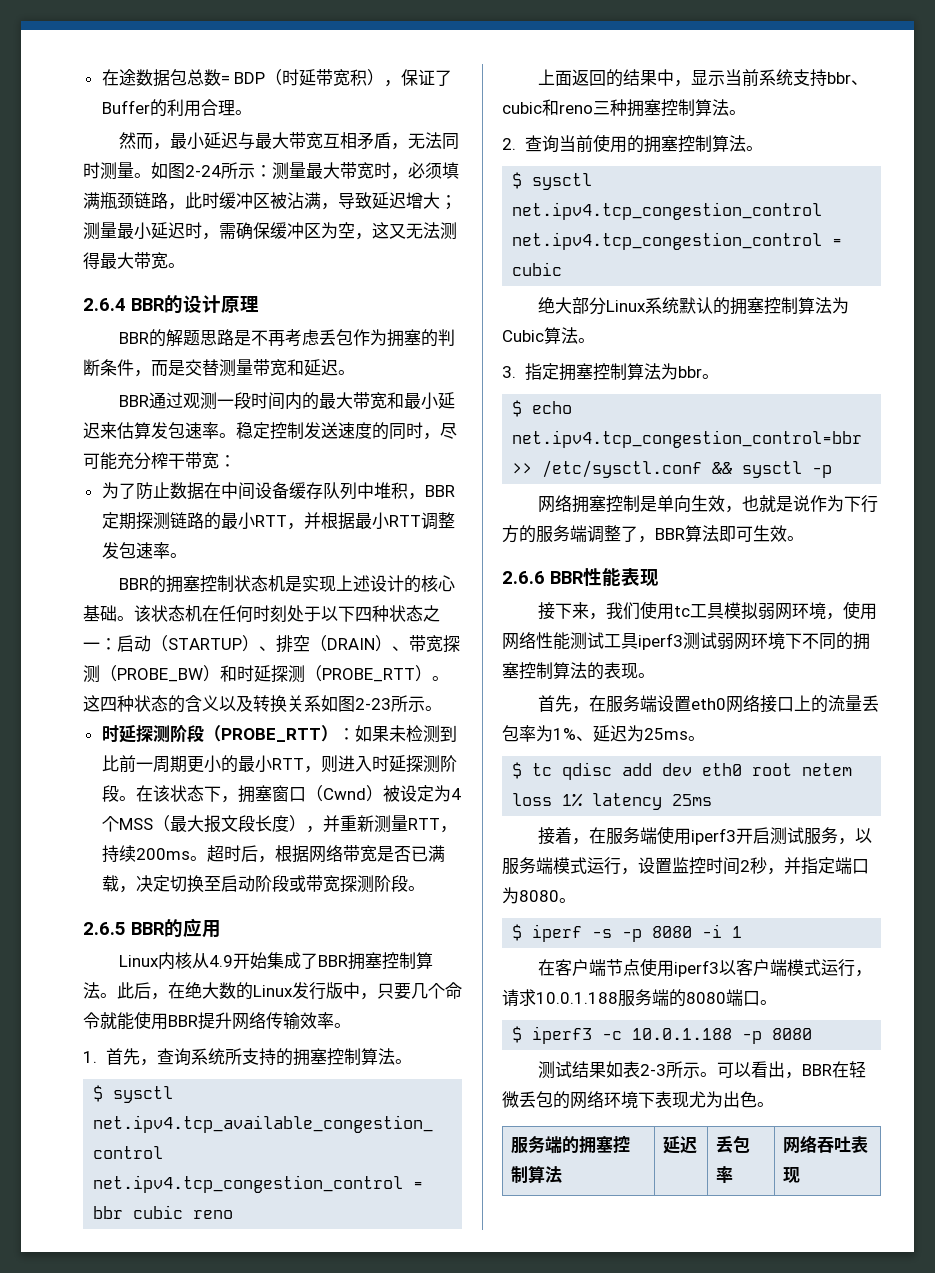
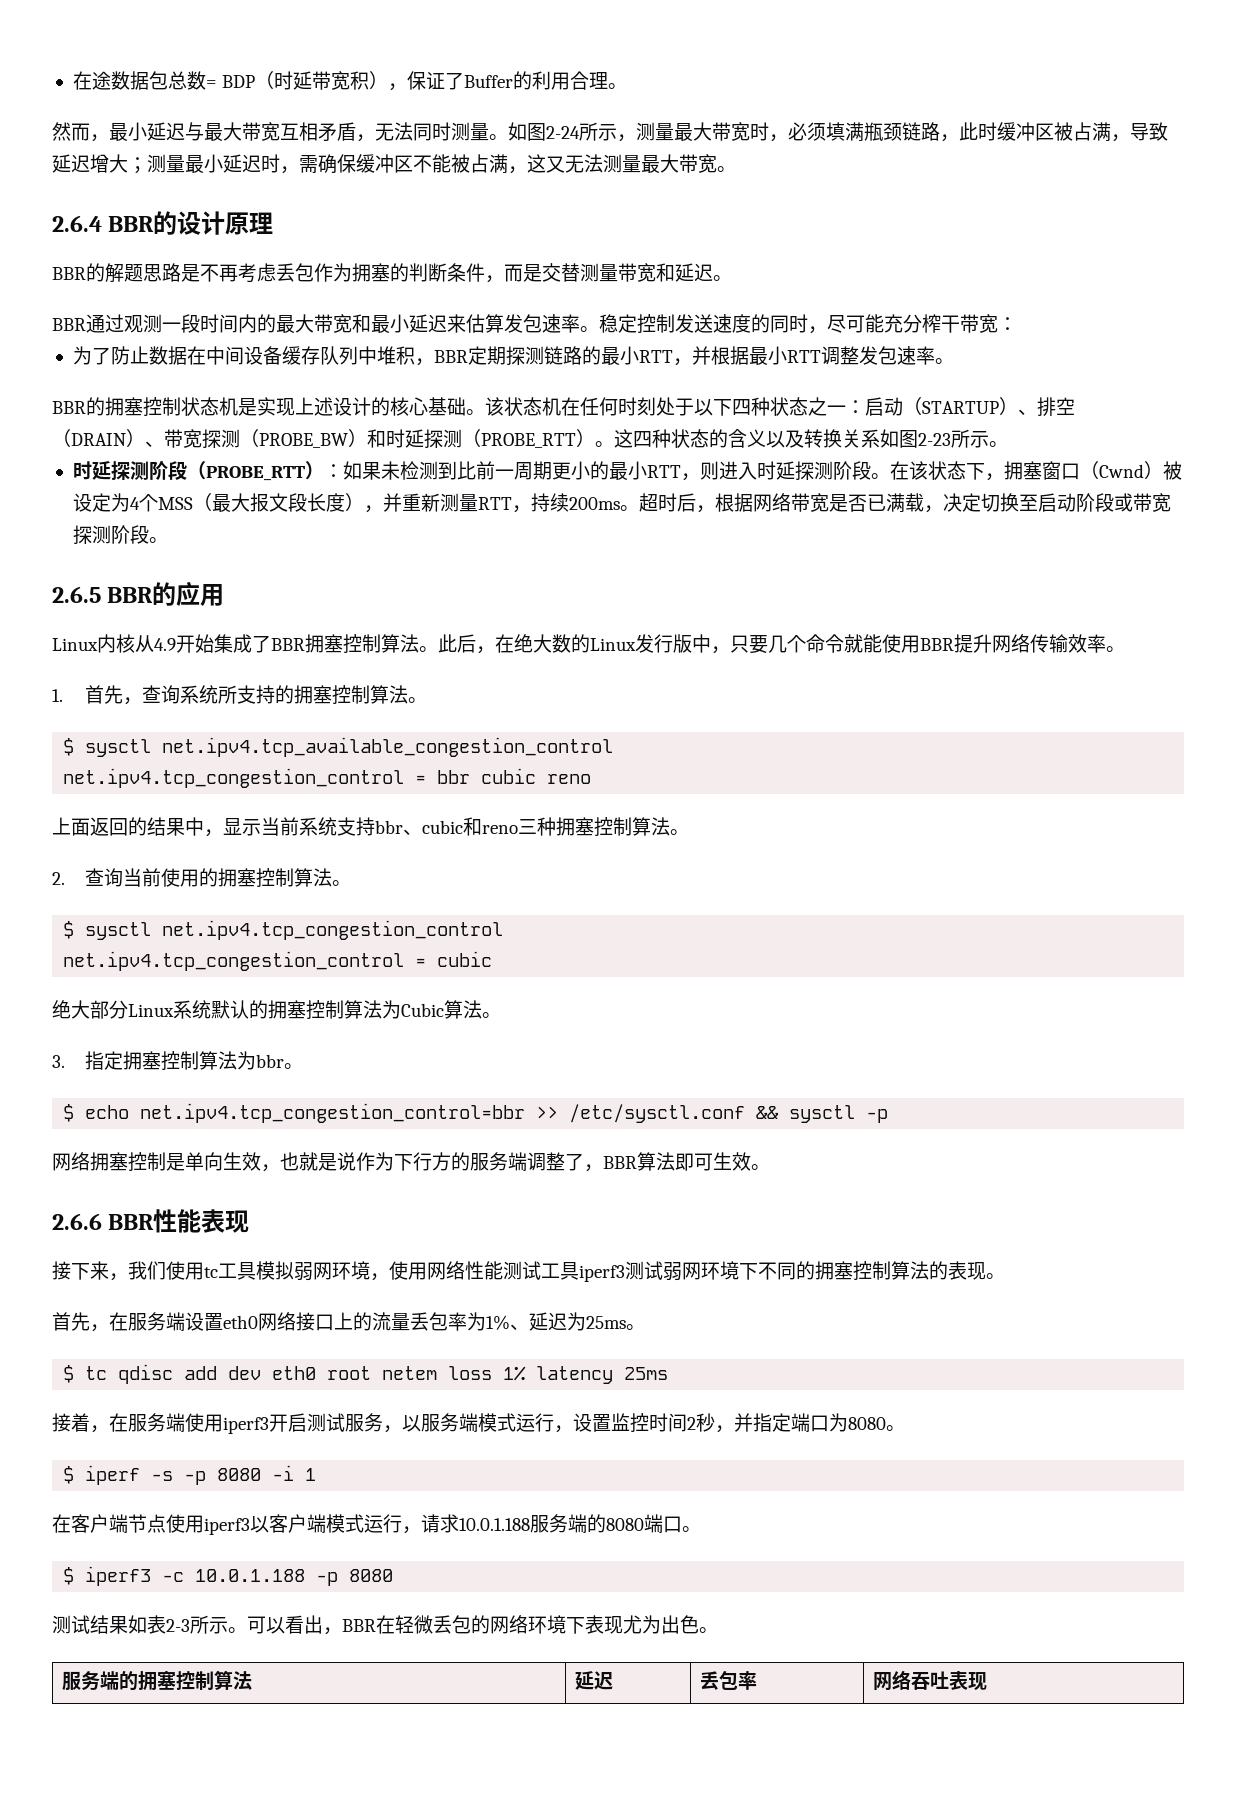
[255,165,272,177] ： -> [617,134,636,142] ，
[287,192,304,209] 沾 -> [1073,122,1092,141] 占
[321,222,355,239] 为空 -> [413,154,508,173] 不能被占满
[83,252,100,269] 得 -> [622,155,641,173] 量

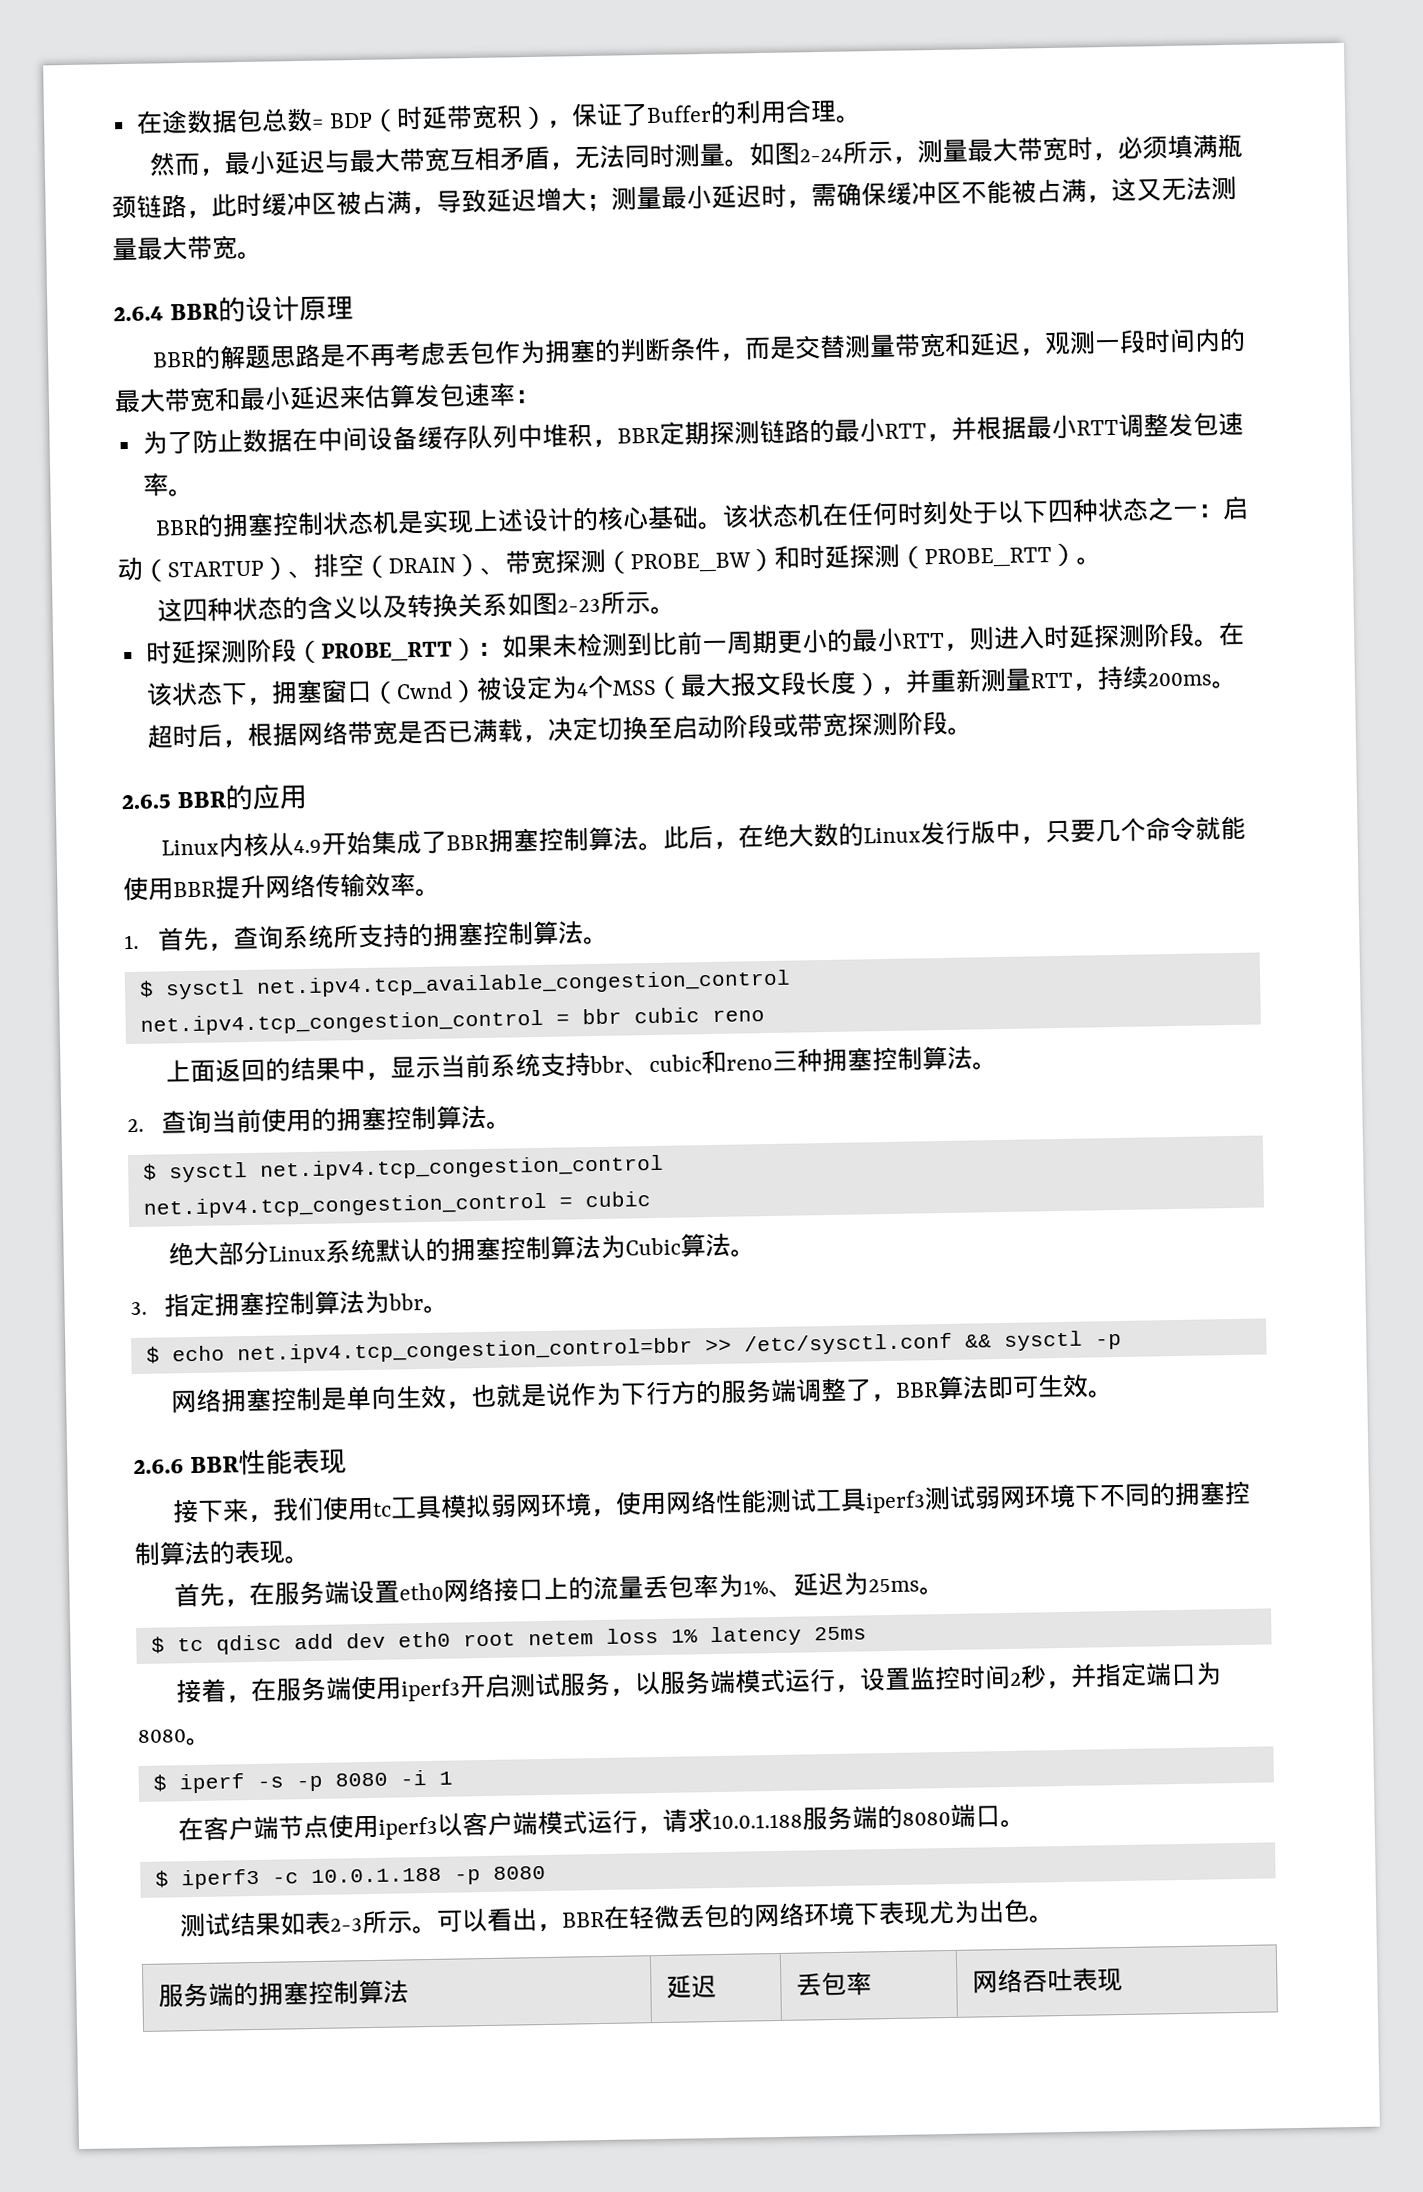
[713,275,732,281] [52,314,124,333] 。 // BBR通过 -> [1019,348,1046,357] ，
[580,314,998,334] 。稳定控制发送速度的同时，尽可能充分榨干带宽 -> (516, 394) none
(614, 444) none -> (1102, 561) //

